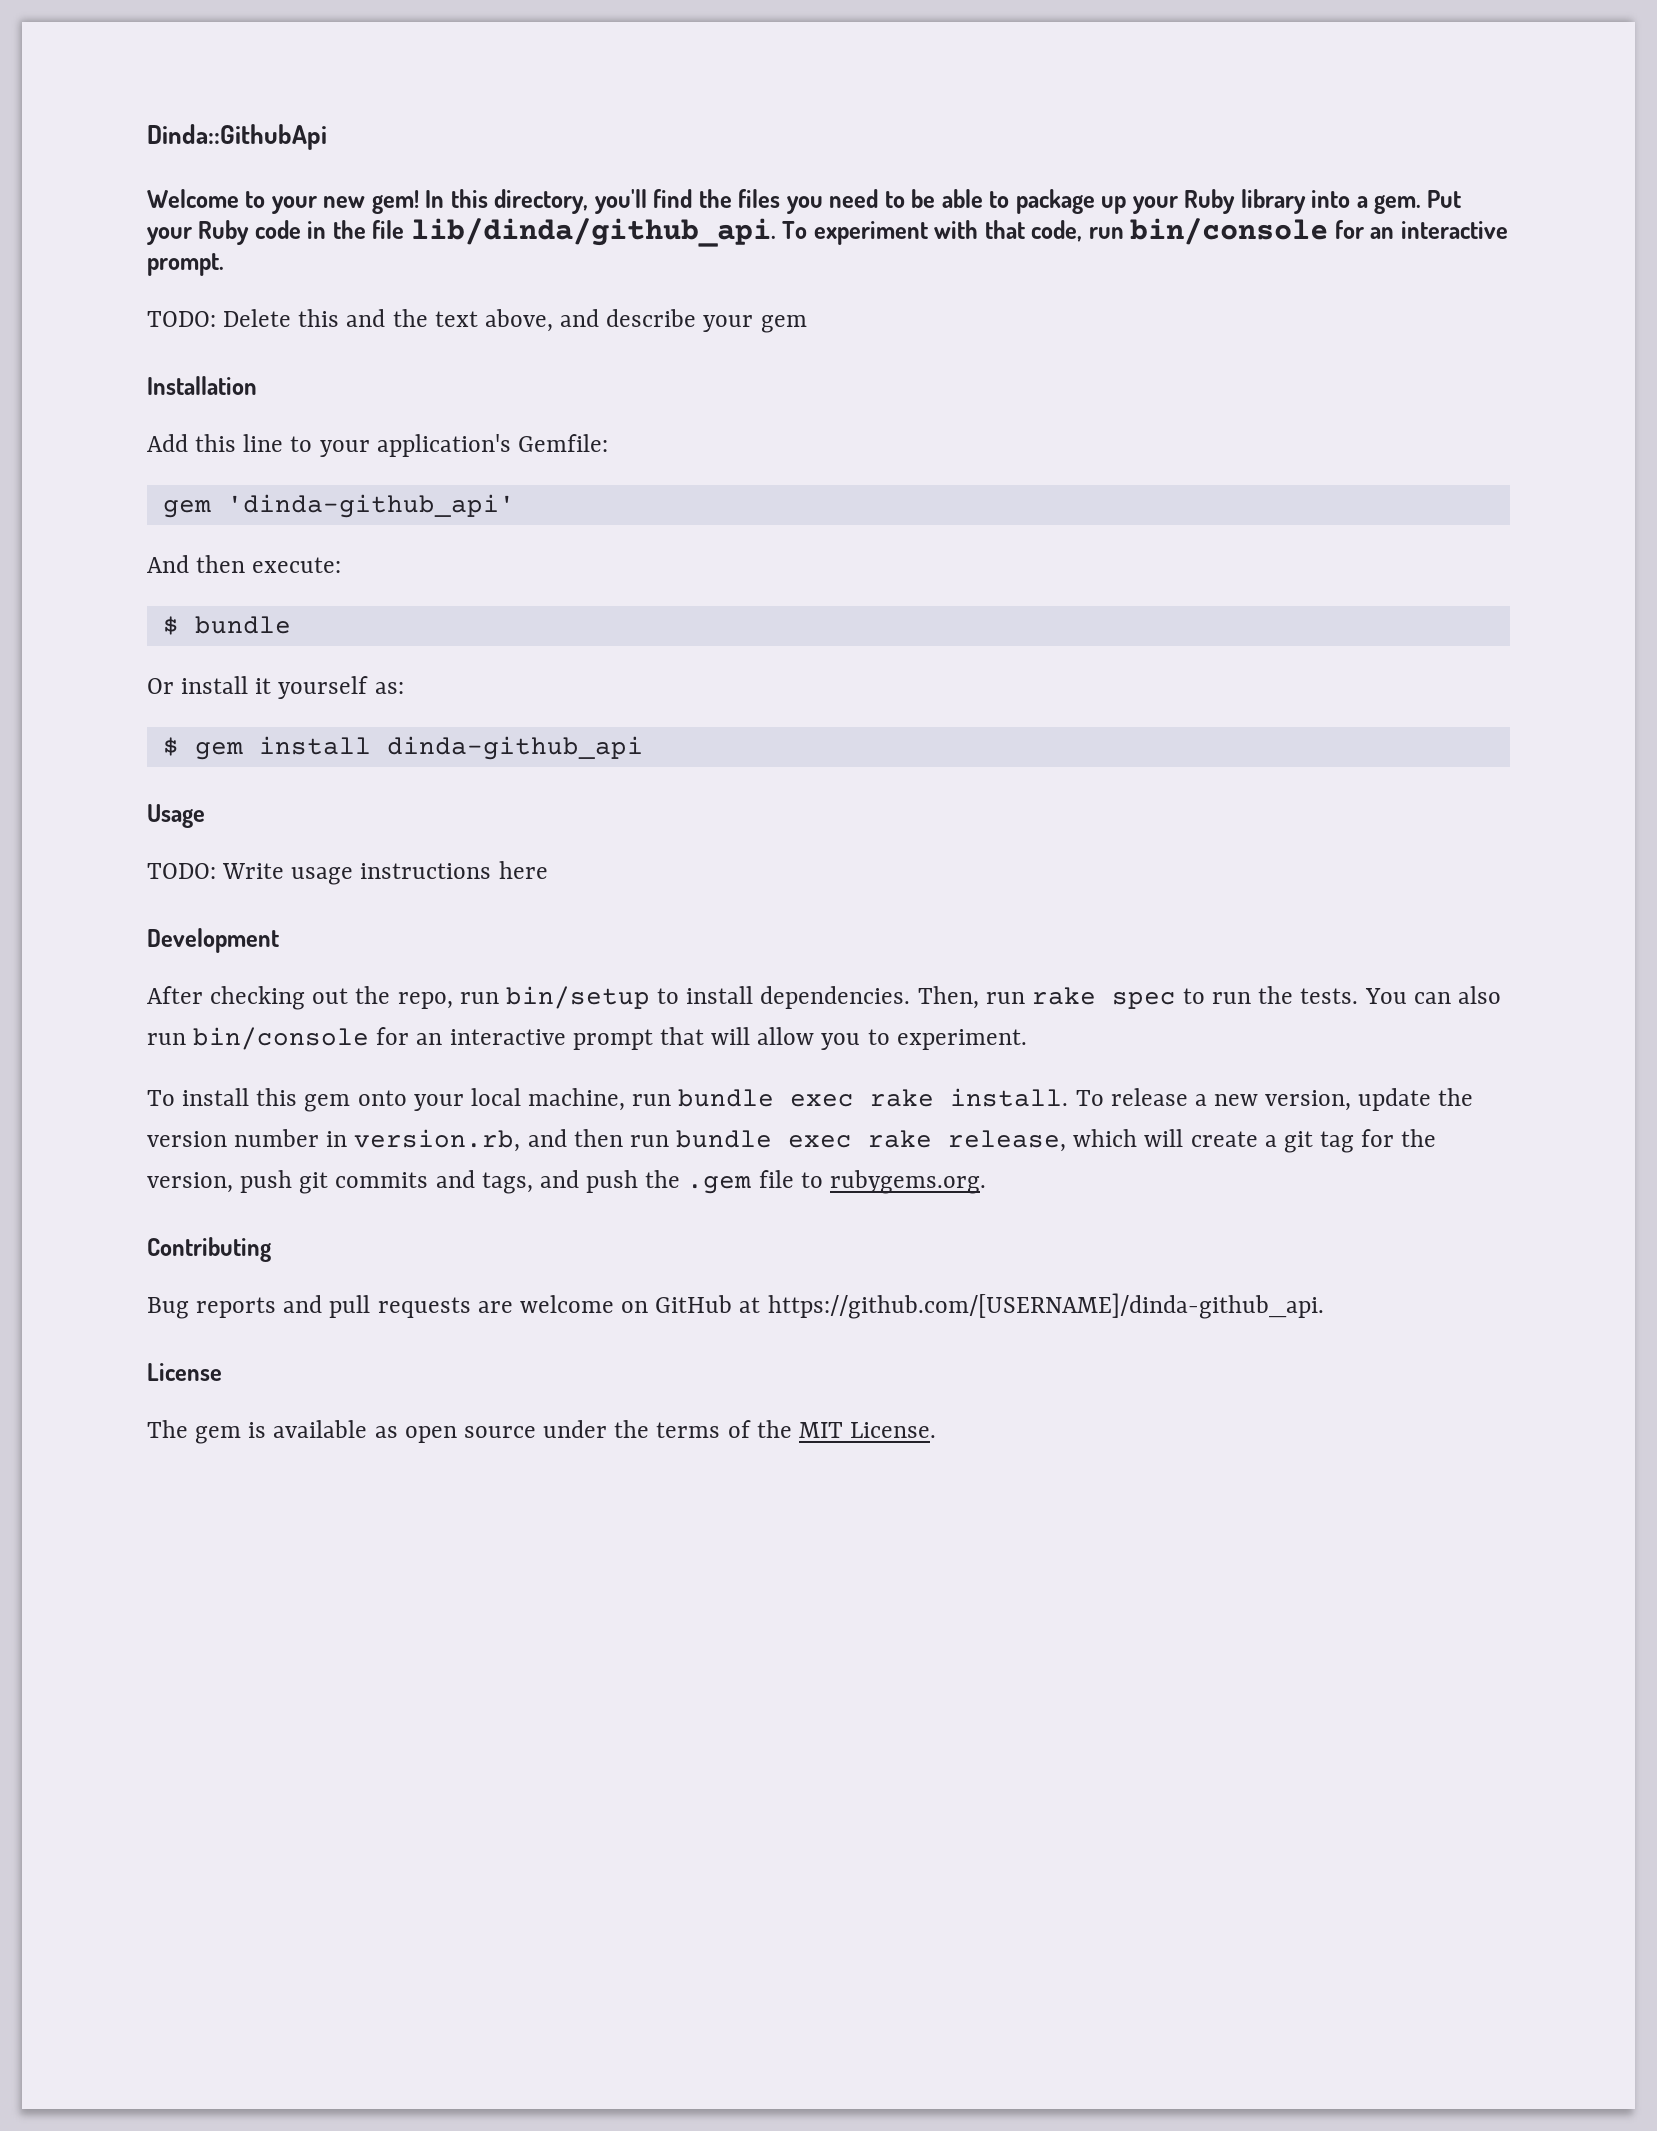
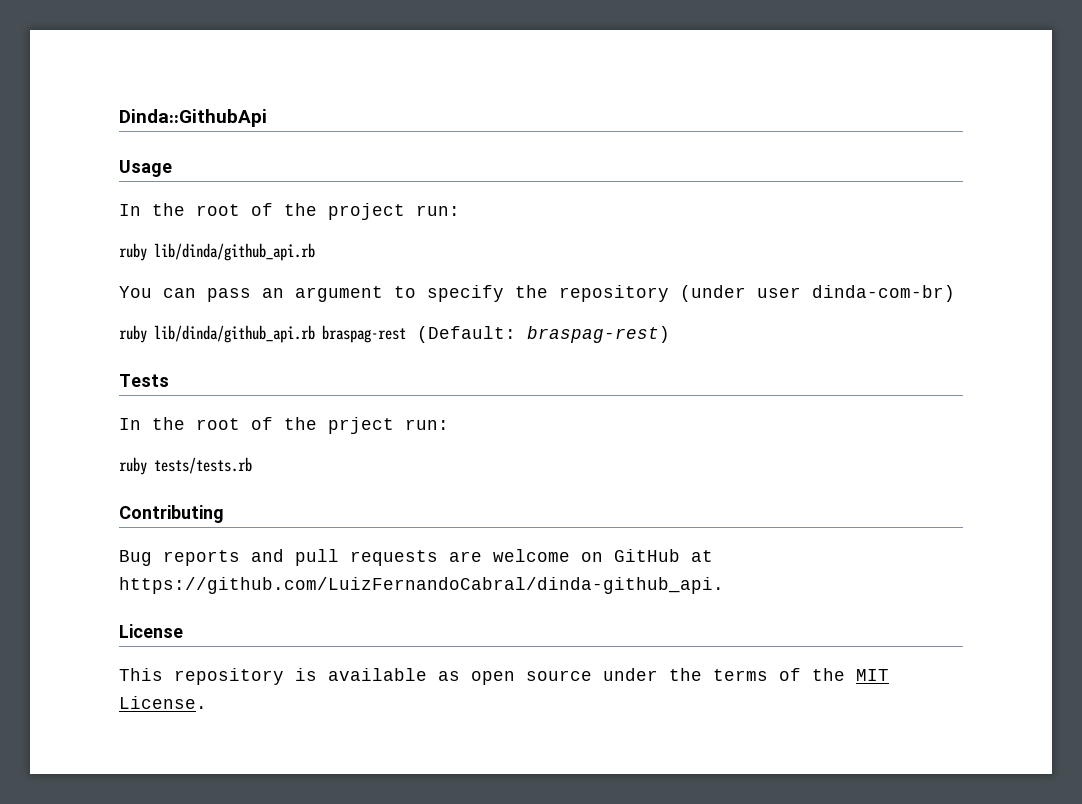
[147,189,1462,214] [147,218,1508,247] [147,253,224,276] [147,309,807,333] [147,376,257,395] [147,434,608,457] [162,494,515,518] [147,555,342,573] [162,616,291,635] [147,676,404,699] [162,736,643,760] [147,804,205,828] [147,861,548,885] [147,928,279,953] [147,986,1501,1010] [147,1027,1027,1050] [147,1088,1474,1112] [147,1129,1437,1153] [147,1170,986,1194] Welcome to your new gem! In this directory, you'll find the files you need to be able to package up your Ruby library into a gem. Put your Ruby code in the file lib/dinda/github_api. To experiment with that code, run bin/console for an interactive prompt. // TODO: Delete this and the text above, and describe your gem // Installation // Add this line to your application's Gemfile: // gem 'dinda-github_api' // And then execute: // $ bundle // Or install it yourself as: // $ gem install dinda-github_api // Usage // TODO: Write usage instructions here // Development // After checking out the repo, run bin/setup to install dependencies. Then, run rake spec to run the tests. You can also run bin/console for an interactive prompt that will allow you to experiment. // To install this gem onto your local machine, run bundle exec rake install. To release a new version, update the version number in version.rb, and then run bundle exec rake release, which will create a git tag for the version, push git commits and tags, and push the .gem file to rubygems.org. -> [119,160,172,177] [119,203,460,220] [119,243,315,261] [119,285,955,302] [119,325,670,343] [119,374,169,387] [119,417,449,434] [119,457,252,475] Usage // In the root of the project run: // ruby lib/dinda/github_api.rb // You can pass an argument to specify the repository (under user dinda-com-br) // ruby lib/dinda/github_api.rb braspag-rest (Default: braspag-rest) // Tests // In the root of the prject run: // ruby tests/tests.rb
[767,1293,1324,1319] https://github.com/[USERNAME]/dinda-github_api. -> [119,577,724,594] https://github.com/LuizFernandoCabral/dinda-github_api.
[147,1420,242,1444] The gem -> [119,668,284,685] This repository

